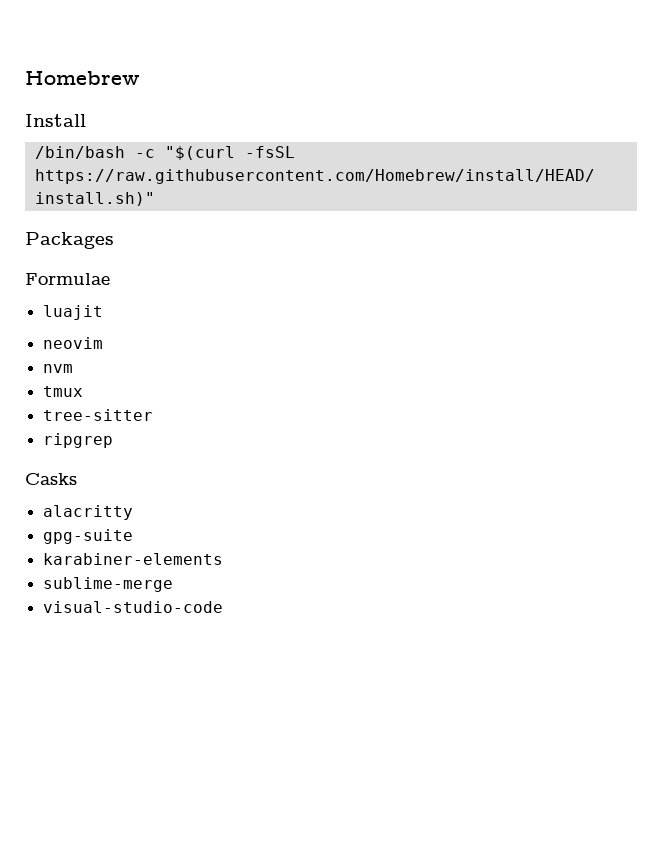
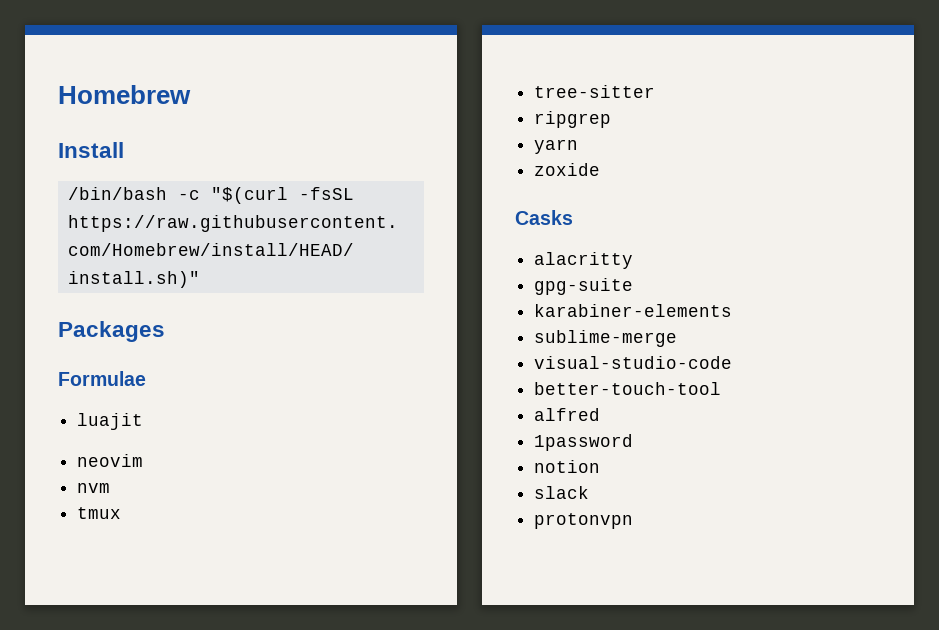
(114, 440) none -> [533,139,578,154] [533,163,600,176] // yarn // zoxide
(224, 607) none -> [533,382,721,395] [533,408,600,421] [533,434,633,451] [533,460,600,473] [533,486,589,499] [533,513,633,529] // better-touch-tool // alfred // 1password // notion // slack // protonvpn

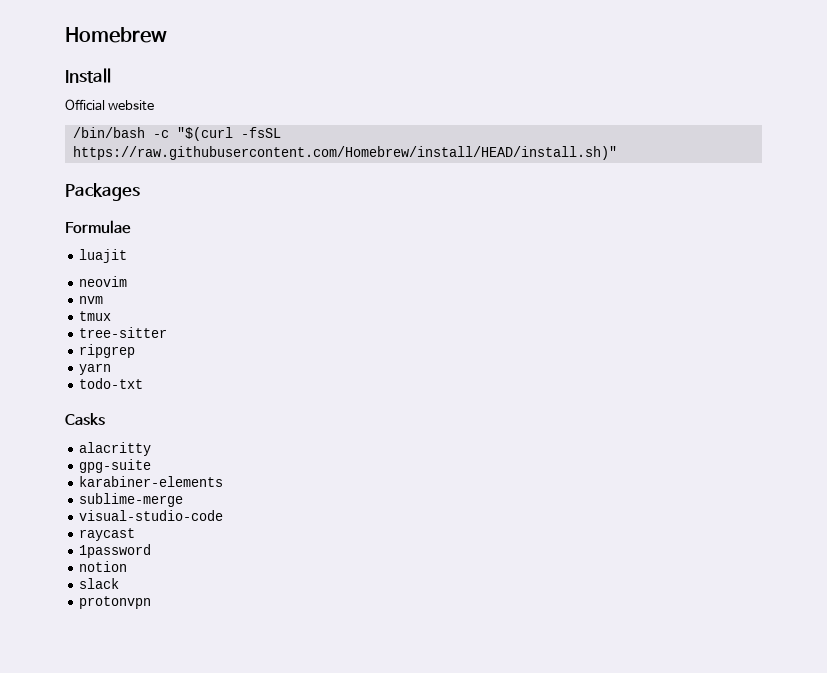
(124, 150) none -> [65,99,155,111] // Official website
[533,163,600,176] zoxide -> [78,378,143,389] todo-txt
[533,382,721,395] [533,408,600,421] better-touch-tool // alfred -> [78,528,135,541] raycast

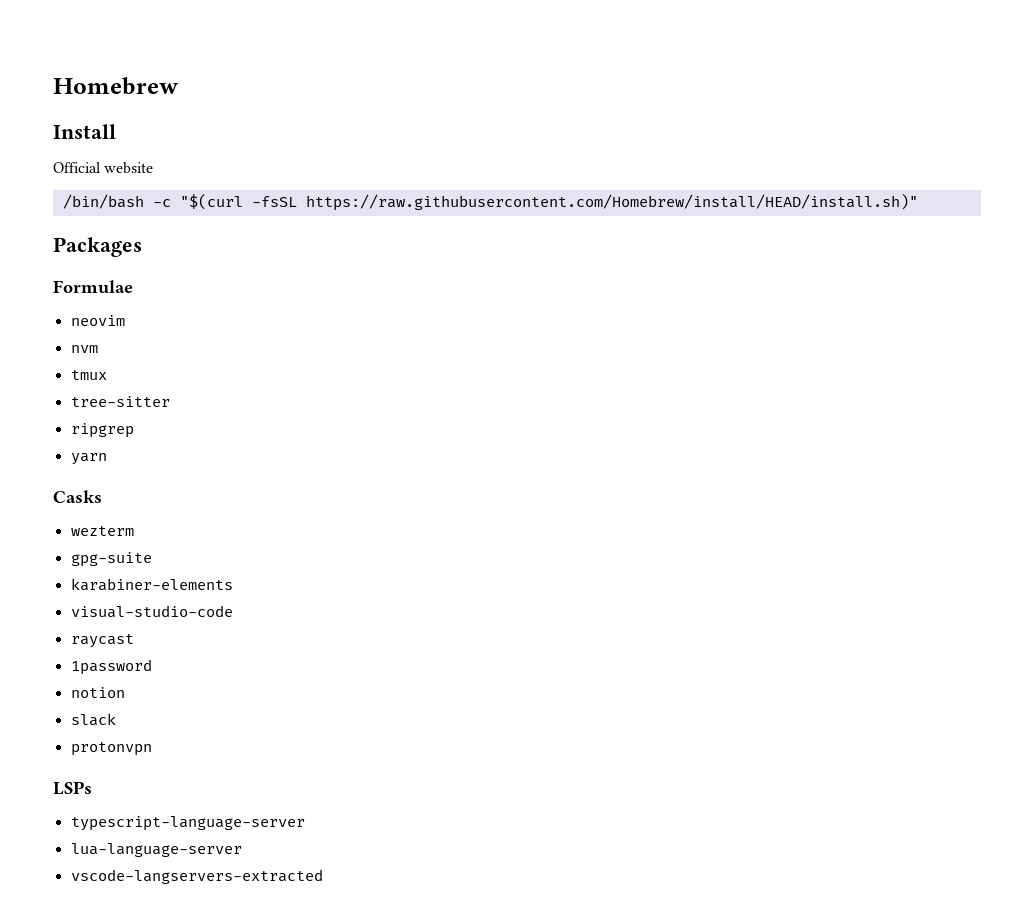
[78,249,127,263] // luajit -> (133, 287) none
[78,378,143,389] // todo-txt -> (107, 459) none
[78,442,151,456] alacritty -> [70,526,134,536] wezterm
[78,493,183,507] // sublime-merge -> (233, 584) none
(151, 602) none -> [53,781,92,795] [70,816,305,831] [70,843,242,857] [70,869,323,884] // LSPs // typescript-language-server // lua-language-server // vscode-langservers-extracted

